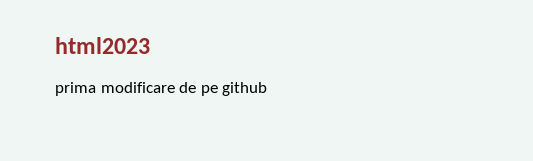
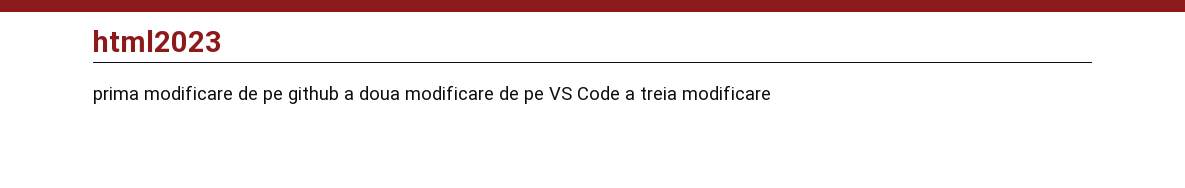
(268, 89) none -> [344,85,771,104] a doua modificare de pe VS Code a treia modificare

